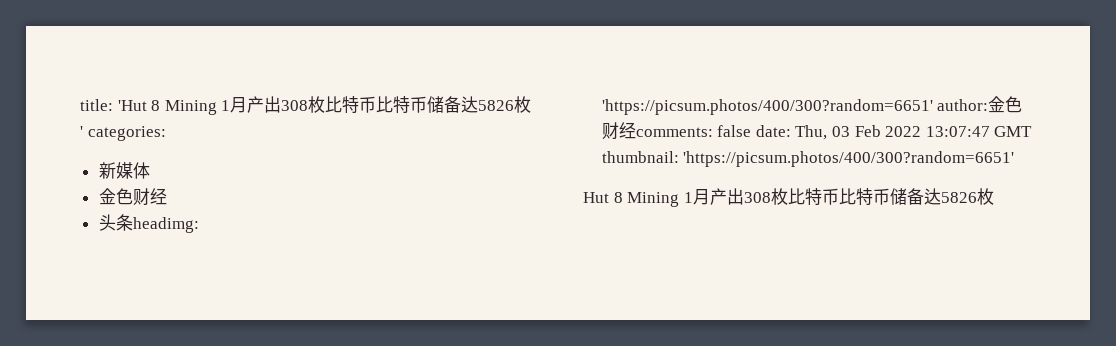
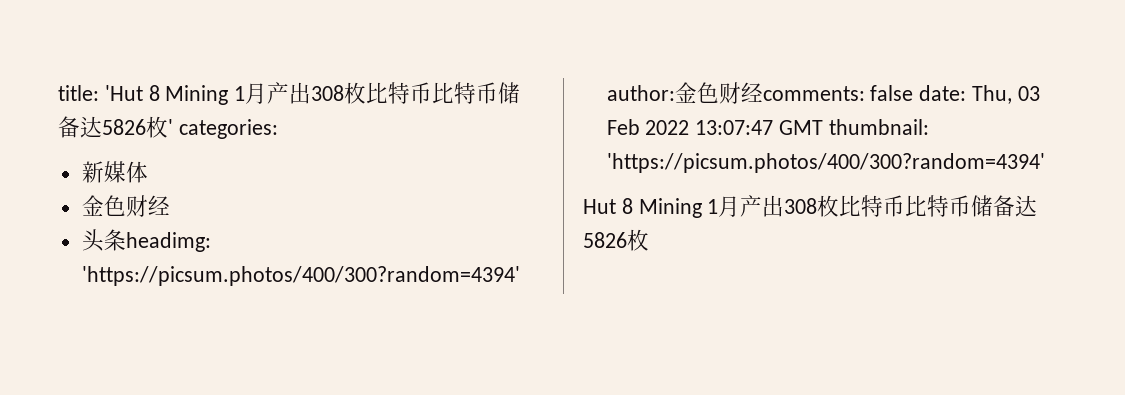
[601,99,933,115] 'https://picsum.photos/400/300?random=6651' -> [81,266,520,286] 'https://picsum.photos/400/300?random=4394'
[683,151,1015,167] 'https://picsum.photos/400/300?random=6651' -> [606,153,1045,173] 'https://picsum.photos/400/300?random=4394'

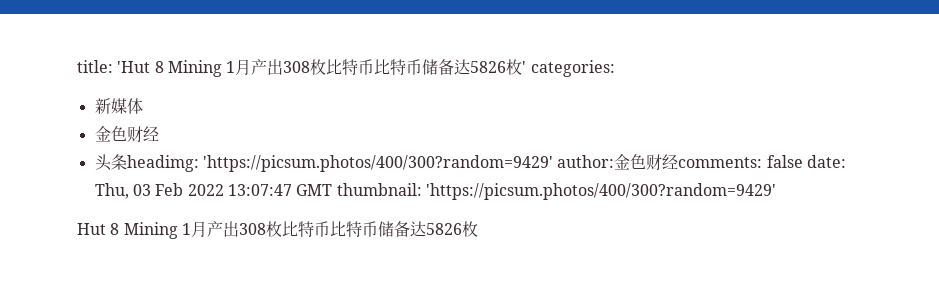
[81,266,520,286] 'https://picsum.photos/400/300?random=4394' -> [202,155,553,172] 'https://picsum.photos/400/300?random=9429'
[606,153,1045,173] 'https://picsum.photos/400/300?random=4394' -> [425,183,776,200] 'https://picsum.photos/400/300?random=9429'

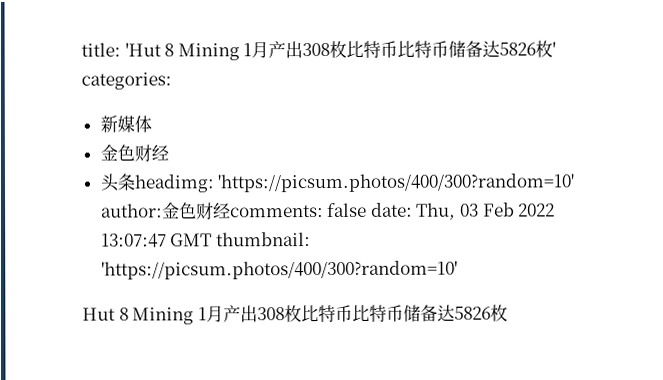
[202,155,553,172] 'https://picsum.photos/400/300?random=9429' -> [217,173,576,193] 'https://picsum.photos/400/300?random=10'
[425,183,776,200] 'https://picsum.photos/400/300?random=9429' -> [100,260,458,280] 'https://picsum.photos/400/300?random=10'

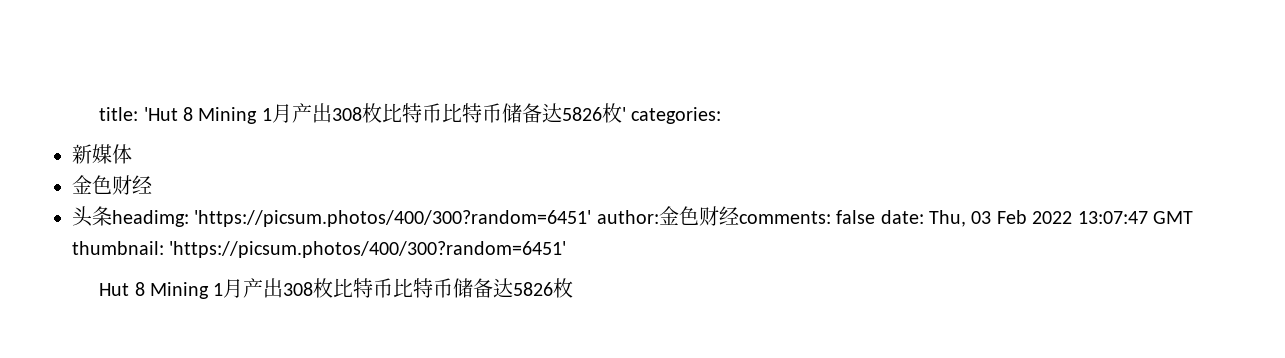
[217,173,576,193] 'https://picsum.photos/400/300?random=10' -> [194,210,592,227] 'https://picsum.photos/400/300?random=6451'
[100,260,458,280] 'https://picsum.photos/400/300?random=10' -> [169,241,567,258] 'https://picsum.photos/400/300?random=6451'

